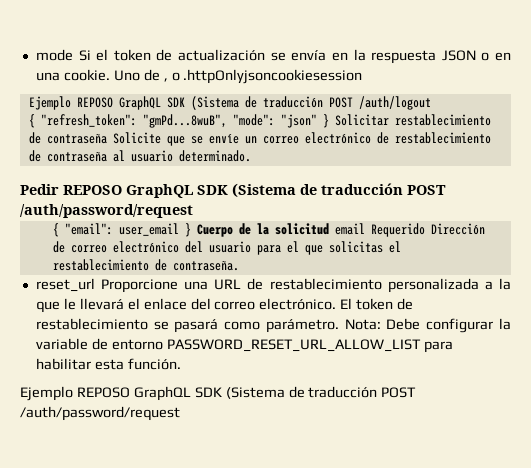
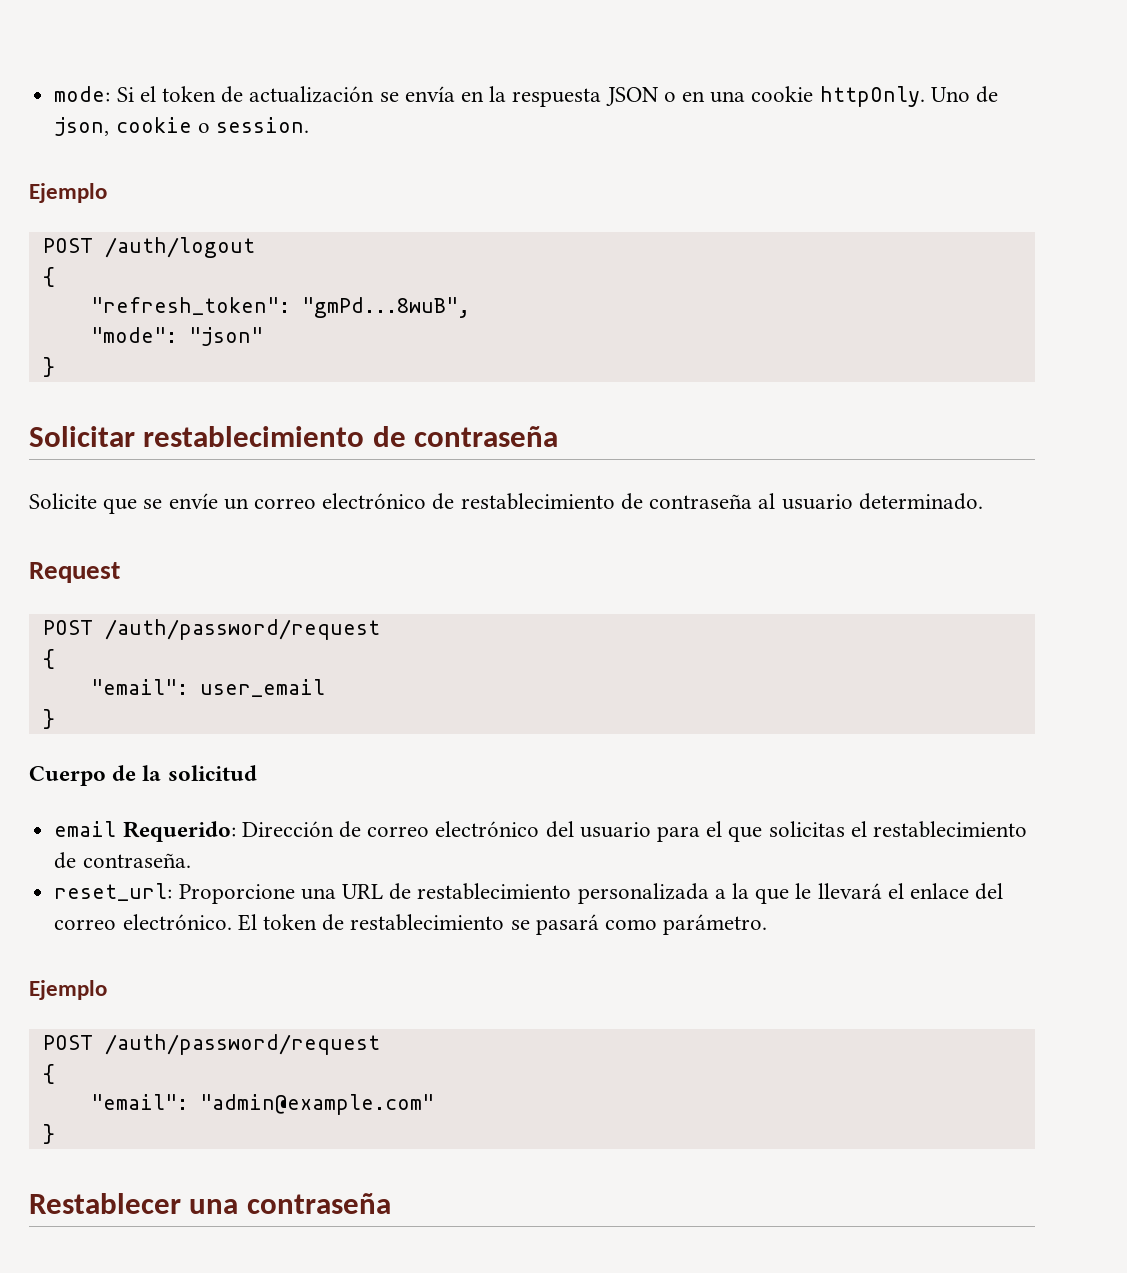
[35,49,73,61] mode -> [54,86,111,102] mode:
[63,69,363,84] [28,96,323,110] cookie. Uno de , o .httpOnlyjsoncookiesession // Ejemplo REPOSO GraphQL SDK (Sistema de traducción -> [751,86,999,107] [54,117,309,136] [29,183,107,203] cookie httpOnly. Uno de json, cookie o session. // Ejemplo //
(35, 121) none -> (55, 277) //
(227, 121) none -> (470, 307) //
[322,114,329,128] } -> [42,357,55,377] // } //
(107, 138) none -> (559, 436) //
[20,183,446,198] [20,204,193,218] [52,223,59,237] Pedir REPOSO GraphQL SDK (Sistema de traducción POST /auth/password/request // { -> [29,562,120,583] [42,619,380,640] [42,649,55,669] Request // POST /auth/password/request // { //
[184,223,191,237] } -> [42,709,55,729] // } //
[334,223,425,237] email Requerido -> [54,821,236,842] // email Requerido:
[35,278,95,292] reset_url -> [54,883,173,901] reset_url:
[344,318,512,333] [35,338,453,353] [35,358,181,370] [20,386,417,401] [20,406,180,421] Nota: Debe configurar la variable de entorno PASSWORD_RESET_URL_ALLOW_LIST para habilitar esta función. // Ejemplo REPOSO GraphQL SDK (Sistema de traducción POST /auth/password/request -> [29,980,107,1000] [42,1034,380,1055] [42,1064,55,1084] [90,1094,434,1115] [42,1124,55,1144] [29,1193,391,1214] // Ejemplo // POST /auth/password/request // { // "email": "admin@example.com" // } // Restablecer una contraseña

